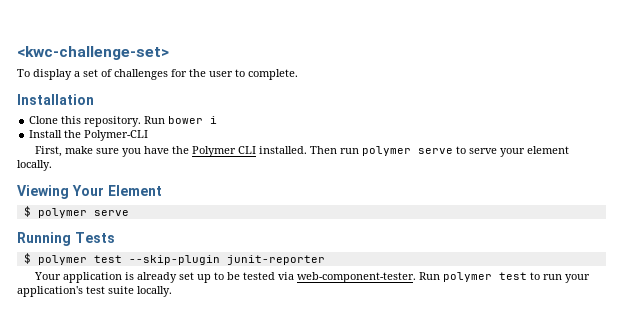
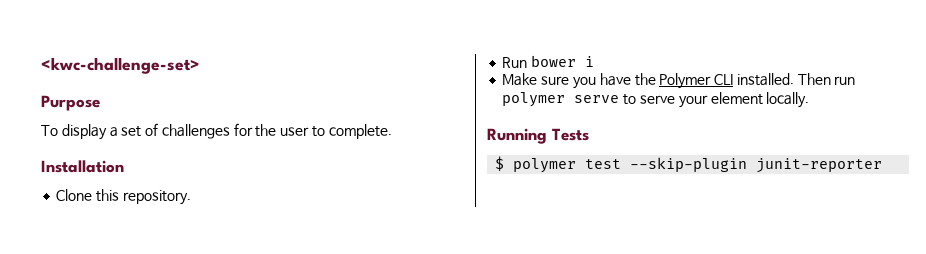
(169, 53) none -> [41,95,100,111] // Purpose
(142, 121) none -> (191, 197) //
[29,130,149,141] [34,146,93,157] Install the Polymer-CLI // First, make -> [502,73,538,86] Make
[17,185,162,199] [23,206,129,218] // Viewing Your Element // $ polymer serve -> (810, 100) none
[33,272,590,283] [17,286,172,297] // Your application is already set up to be tested via web-component-tester. Run polymer test to run your application's test suite locally. -> (883, 165) none

